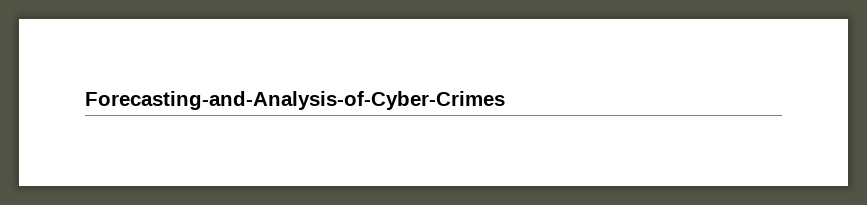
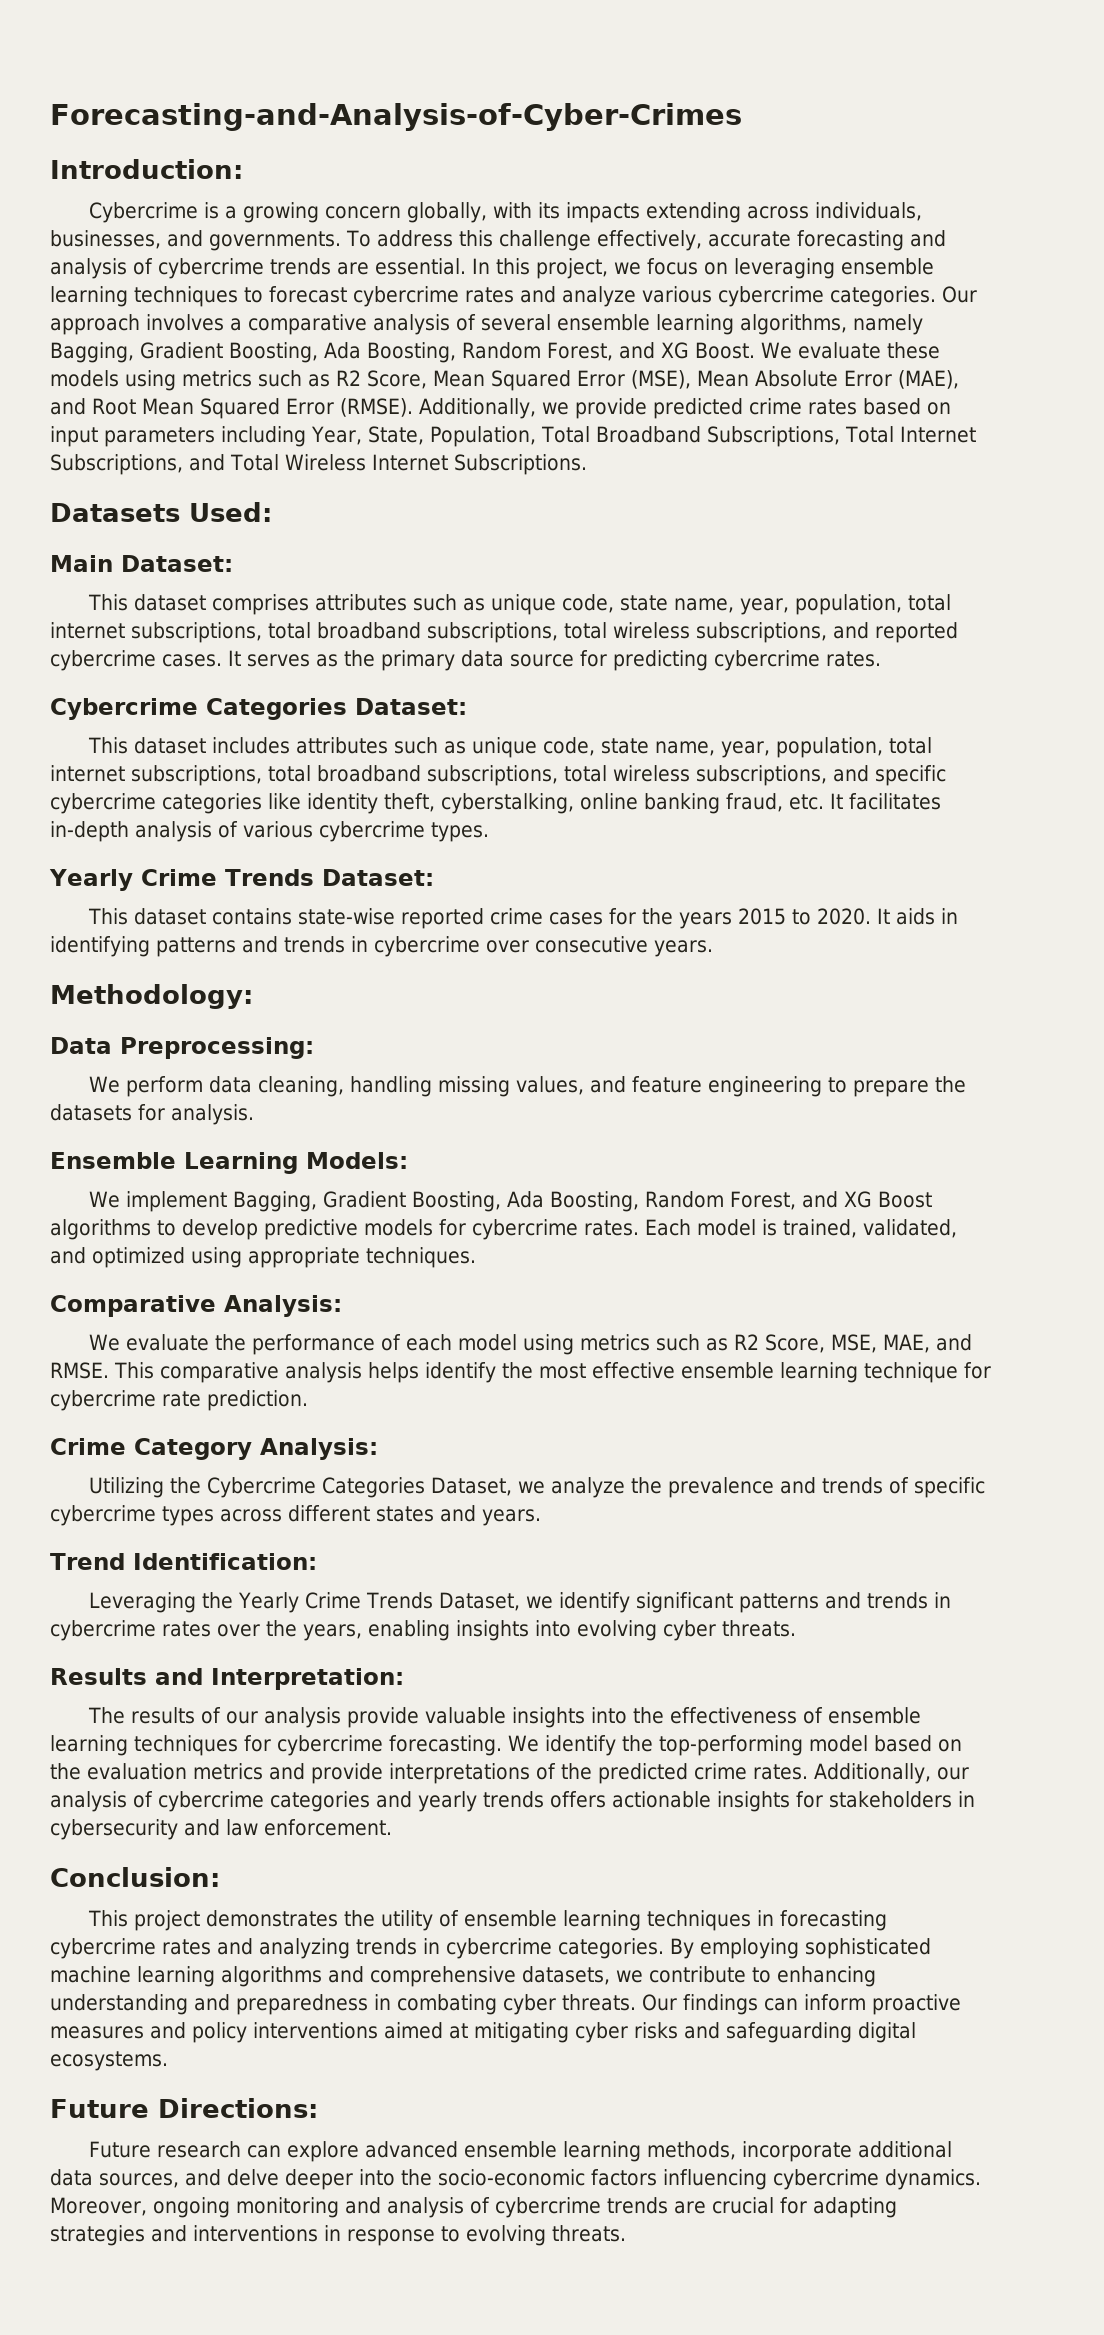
(505, 100) none -> [50,159,243,179] [89,202,923,223] [50,230,946,251] [50,258,934,279] [50,286,977,307] [50,314,923,335] [50,342,940,363] [50,370,959,391] [50,398,951,419] [50,426,976,447] [50,454,587,475] [50,502,272,522] [50,555,233,572] [88,594,952,615] [50,622,958,643] [50,650,881,671] [50,698,467,720] [88,737,933,758] [50,765,946,786] [50,793,941,814] [50,821,489,842] [49,869,434,891] [88,908,959,929] [50,936,713,957] [50,984,253,1009] [50,1037,314,1059] [89,1076,967,1097] [50,1104,254,1125] [50,1152,408,1174] [89,1191,933,1212] [50,1219,957,1240] [50,1247,476,1268] [50,1295,342,1317] [89,1334,973,1355] [50,1362,991,1383] [50,1390,308,1411] [50,1438,378,1460] [89,1477,986,1498] [50,1505,541,1526] [50,1553,317,1570] [89,1592,952,1613] [50,1620,796,1641] [50,1668,404,1690] [88,1707,922,1728] [50,1735,962,1756] [50,1763,969,1784] [50,1791,975,1812] [50,1819,392,1840] [50,1867,220,1887] [88,1910,888,1931] [50,1938,931,1959] [50,1966,876,1987] [50,1994,961,2015] [50,2022,916,2043] [50,2051,168,2071] [50,2098,318,2118] [89,2141,953,2162] [50,2169,981,2190] [50,2197,897,2218] [50,2225,626,2246] // Introduction: // Cybercrime is a growing concern globally, with its impacts extending across individuals, businesses, and governments. To address this challenge effectively, accurate forecasting and analysis of cybercrime trends are essential. In this project, we focus on leveraging ensemble learning techniques to forecast cybercrime rates and analyze various cybercrime categories. Our approach involves a comparative analysis of several ensemble learning algorithms, namely Bagging, Gradient Boosting, Ada Boosting, Random Forest, and XG Boost. We evaluate these models using metrics such as R2 Score, Mean Squared Error (MSE), Mean Absolute Error (MAE), and Root Mean Squared Error (RMSE). Additionally, we provide predicted crime rates based on input parameters including Year, State, Population, Total Broadband Subscriptions, Total Internet Subscriptions, and Total Wireless Internet Subscriptions. // Datasets Used: // Main Dataset: // This dataset comprises attributes such as unique code, state name, year, population, total internet subscriptions, total broadband subscriptions, total wireless subscriptions, and reported cybercrime cases. It serves as the primary data source for predicting cybercrime rates. // Cybercrime Categories Dataset: // This dataset includes attributes such as unique code, state name, year, population, total internet subscriptions, total broadband subscriptions, total wireless subscriptions, and specific cybercrime categories like identity theft, cyberstalking, online banking fraud, etc. It facilitates in-depth analysis of various cybercrime types. // Yearly Crime Trends Dataset: // This dataset contains state-wise reported crime cases for the years 2015 to 2020. It aids in identifying patterns and trends in cybercrime over consecutive years. // Methodology: // Data Preprocessing: // We perform data cleaning, handling missing values, and feature engineering to prepare the datasets for analysis. // Ensemble Learning Models: // We implement Bagging, Gradient Boosting, Ada Boosting, Random Forest, and XG Boost algorithms to develop predictive models for cybercrime rates. Each model is trained, validated, and optimized using appropriate techniques. // Comparative Analysis: // We evaluate the performance of each model using metrics such as R2 Score, MSE, MAE, and RMSE. This comparative analysis helps identify the most effective ensemble learning technique for cybercrime rate prediction. // Crime Category Analysis: // Utilizing the Cybercrime Categories Dataset, we analyze the prevalence and trends of specific cybercrime types across different states and years. // Trend Identification: // Leveraging the Yearly Crime Trends Dataset, we identify significant patterns and trends in cybercrime rates over the years, enabling insights into evolving cyber threats. // Results and Interpretation: // The results of our analysis provide valuable insights into the effectiveness of ensemble learning techniques for cybercrime forecasting. We identify the top-performing model based on the evaluation metrics and provide interpretations of the predicted crime rates. Additionally, our analysis of cybercrime categories and yearly trends offers actionable insights for stakeholders in cybersecurity and law enforcement. // Conclusion: // This project demonstrates the utility of ensemble learning techniques in forecasting cybercrime rates and analyzing trends in cybercrime categories. By employing sophisticated machine learning algorithms and comprehensive datasets, we contribute to enhancing understanding and preparedness in combating cyber threats. Our findings can inform proactive measures and policy interventions aimed at mitigating cyber risks and safeguarding digital ecosystems. // Future Directions: // Future research can explore advanced ensemble learning methods, incorporate additional data sources, and delve deeper into the socio-economic factors influencing cybercrime dynamics. Moreover, ongoing monitoring and analysis of cybercrime trends are crucial for adapting strategies and interventions in response to evolving threats.

